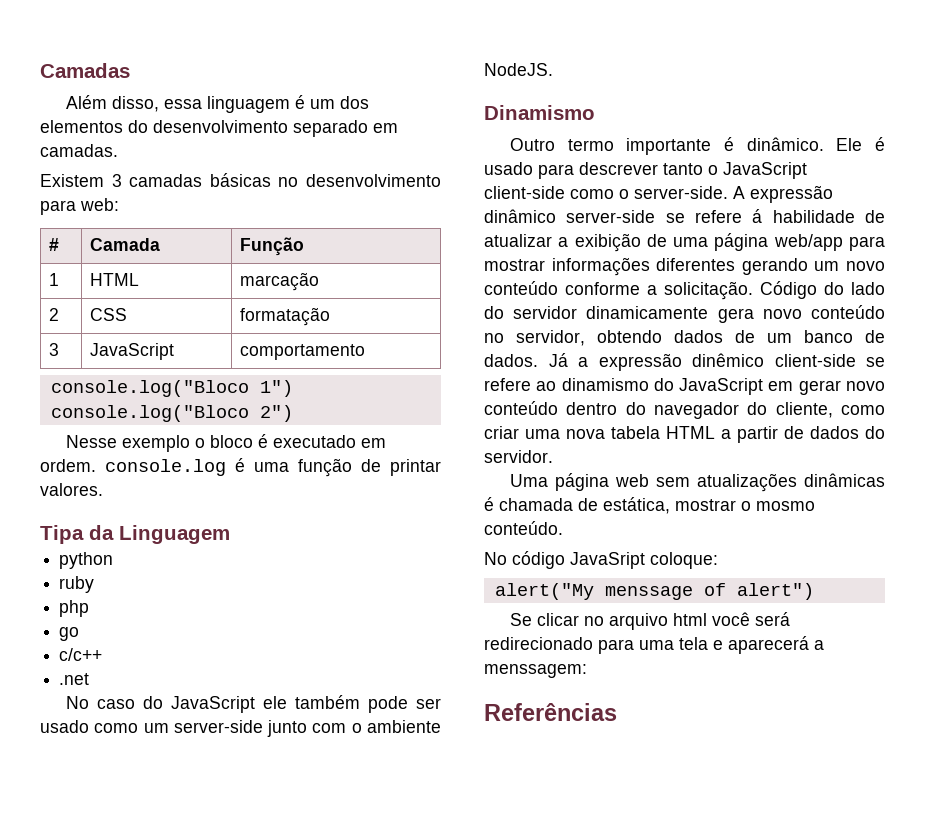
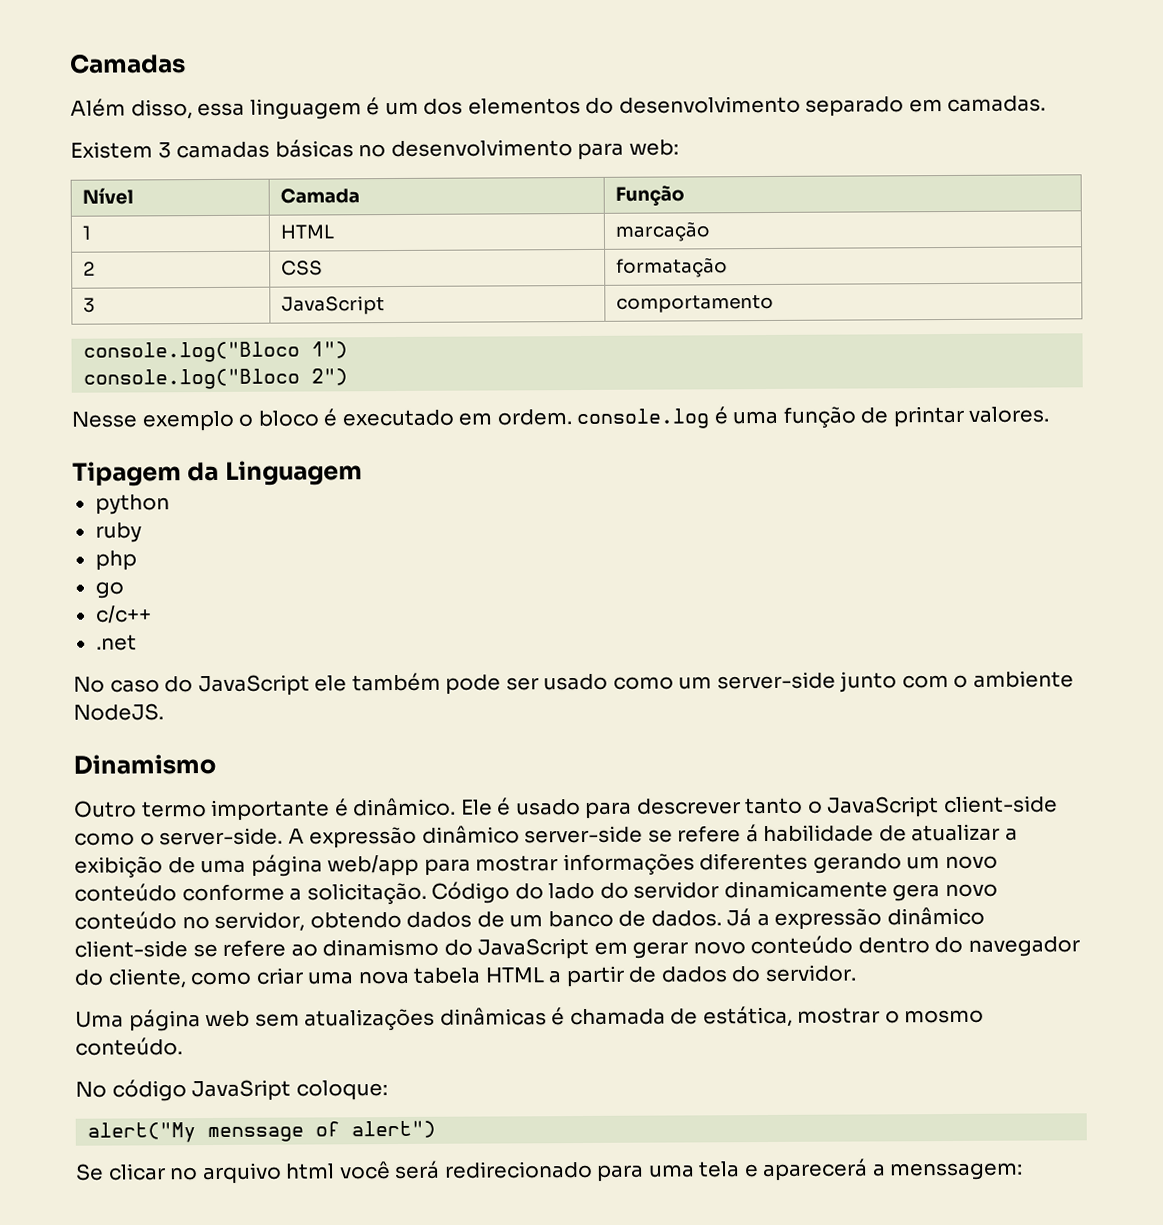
[48,238,59,251] # -> [81,187,134,205] Nível
[40,525,84,544] Tipa -> [72,461,182,487] Tipagem
[692,353,764,367] dinêmico -> [886,906,985,926] dinâmico
[484,703,617,721] // Referências -> (1024, 1171) none

